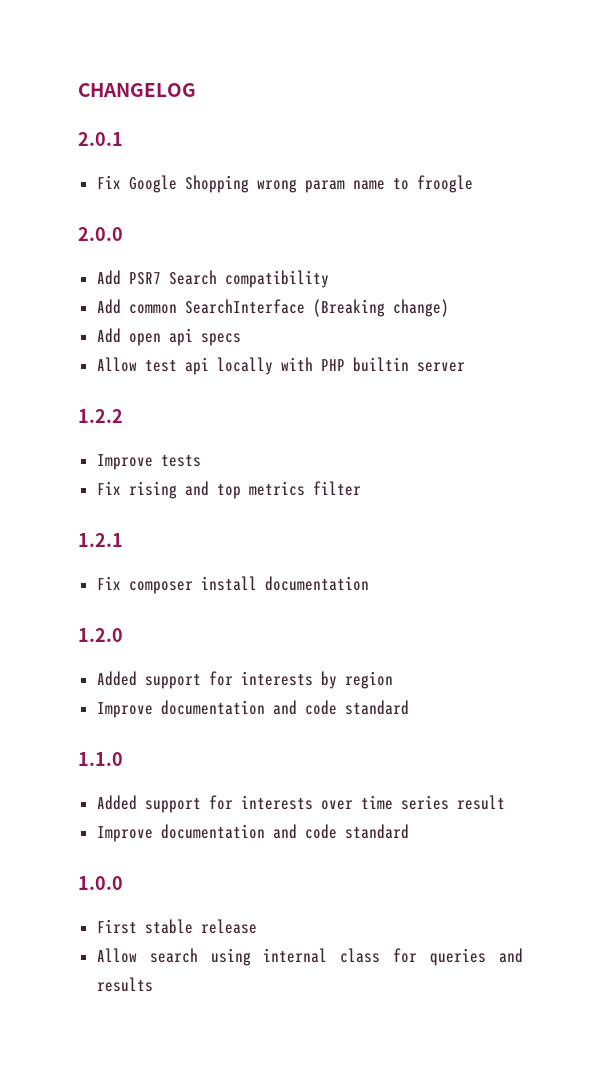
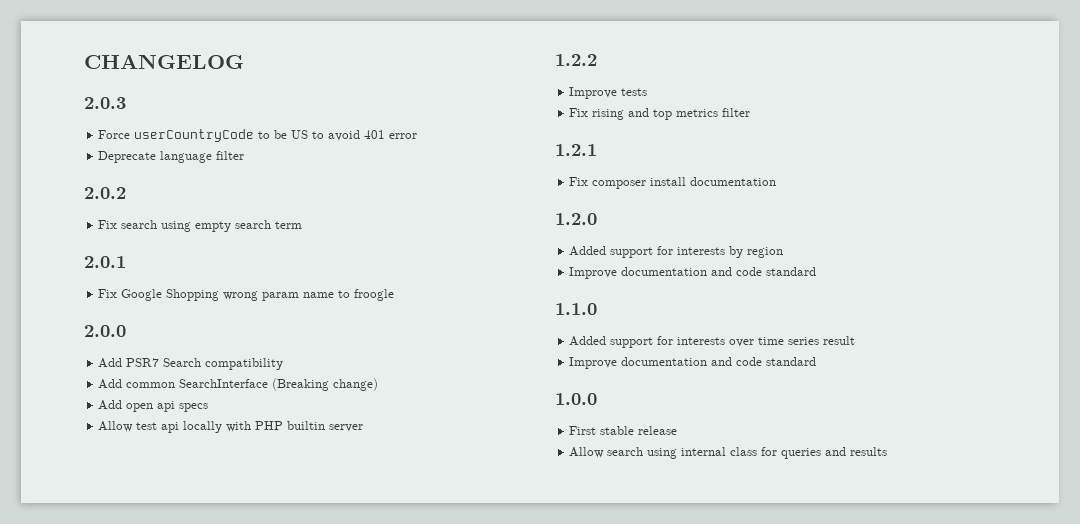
(196, 90) none -> [84,97,126,109] [98,129,418,142] [98,151,245,163] [84,187,126,199] [98,220,303,232] // 2.0.3 // Force userCountryCode to be US to avoid 401 error // Deprecate language filter // 2.0.2 // Fix search using empty search term

